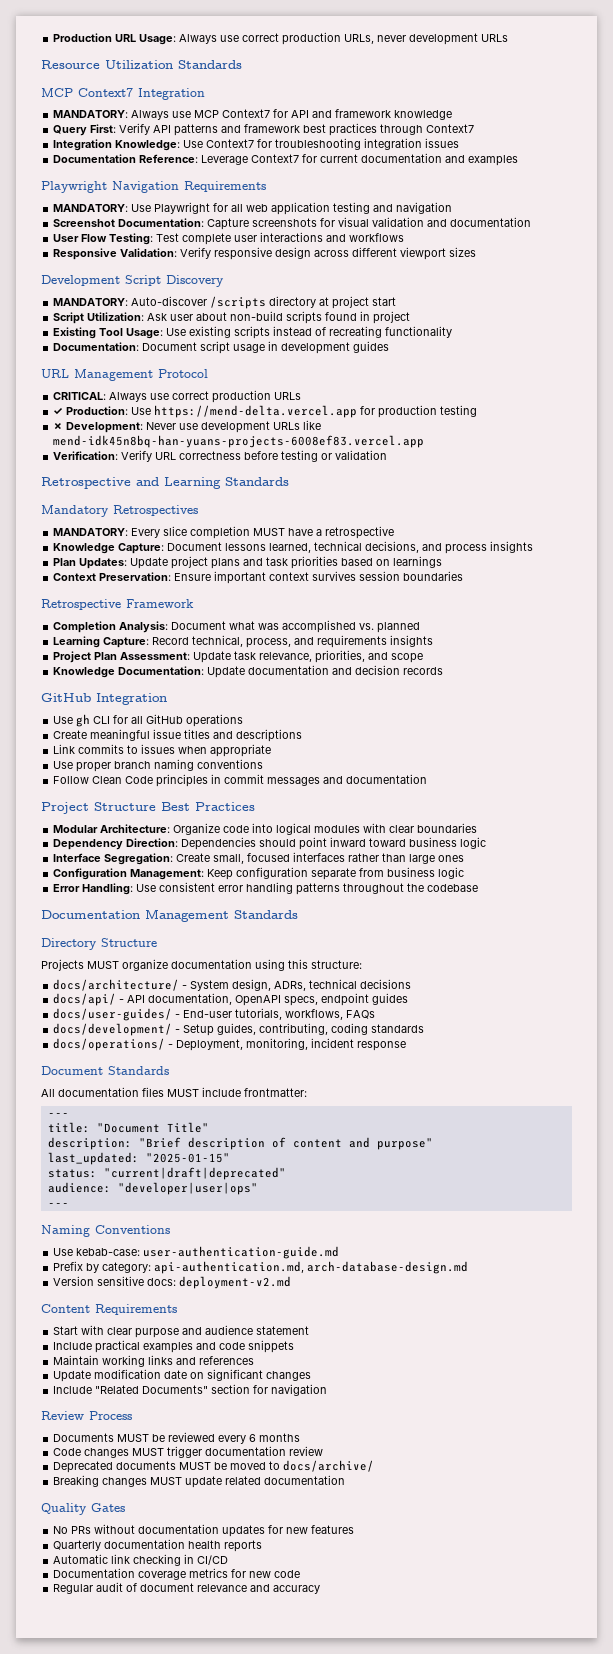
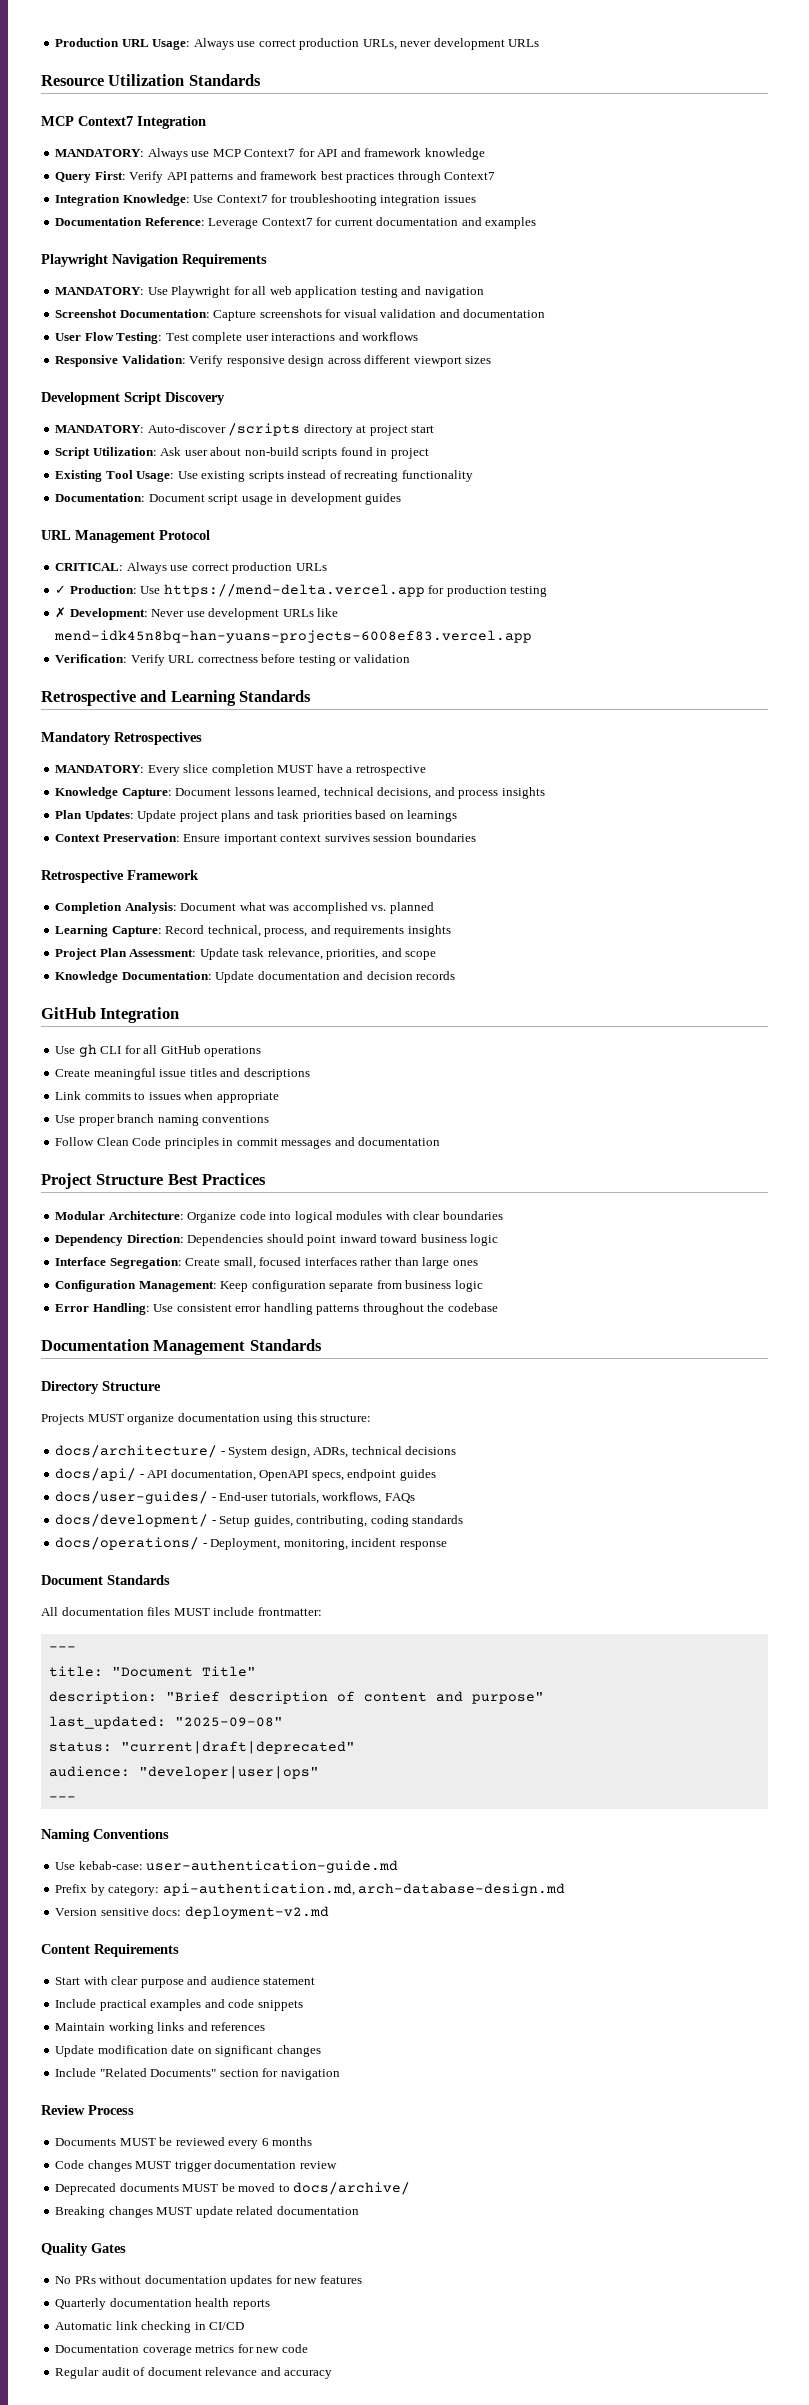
[145,1153,230,1163] "2025-01-15" -> [174,1717,283,1727] "2025-09-08"

